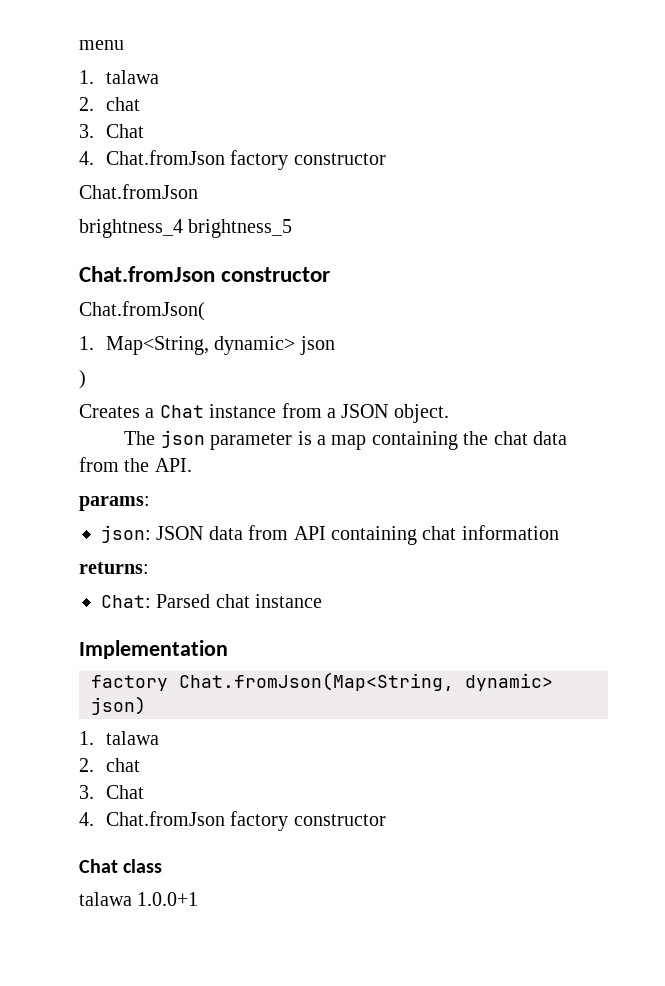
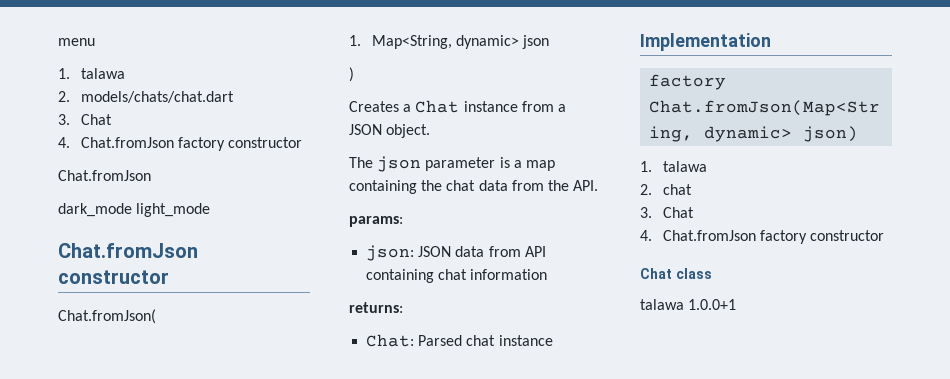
[105,97,140,111] chat -> [81,91,235,103] models/chats/chat.dart
[79,219,293,238] brightness_4 brightness_5 -> [58,203,211,217] dark_mode light_mode

